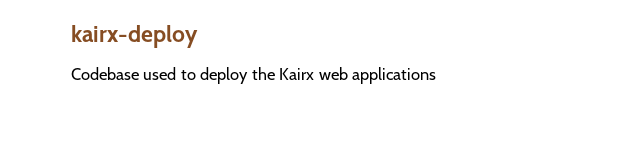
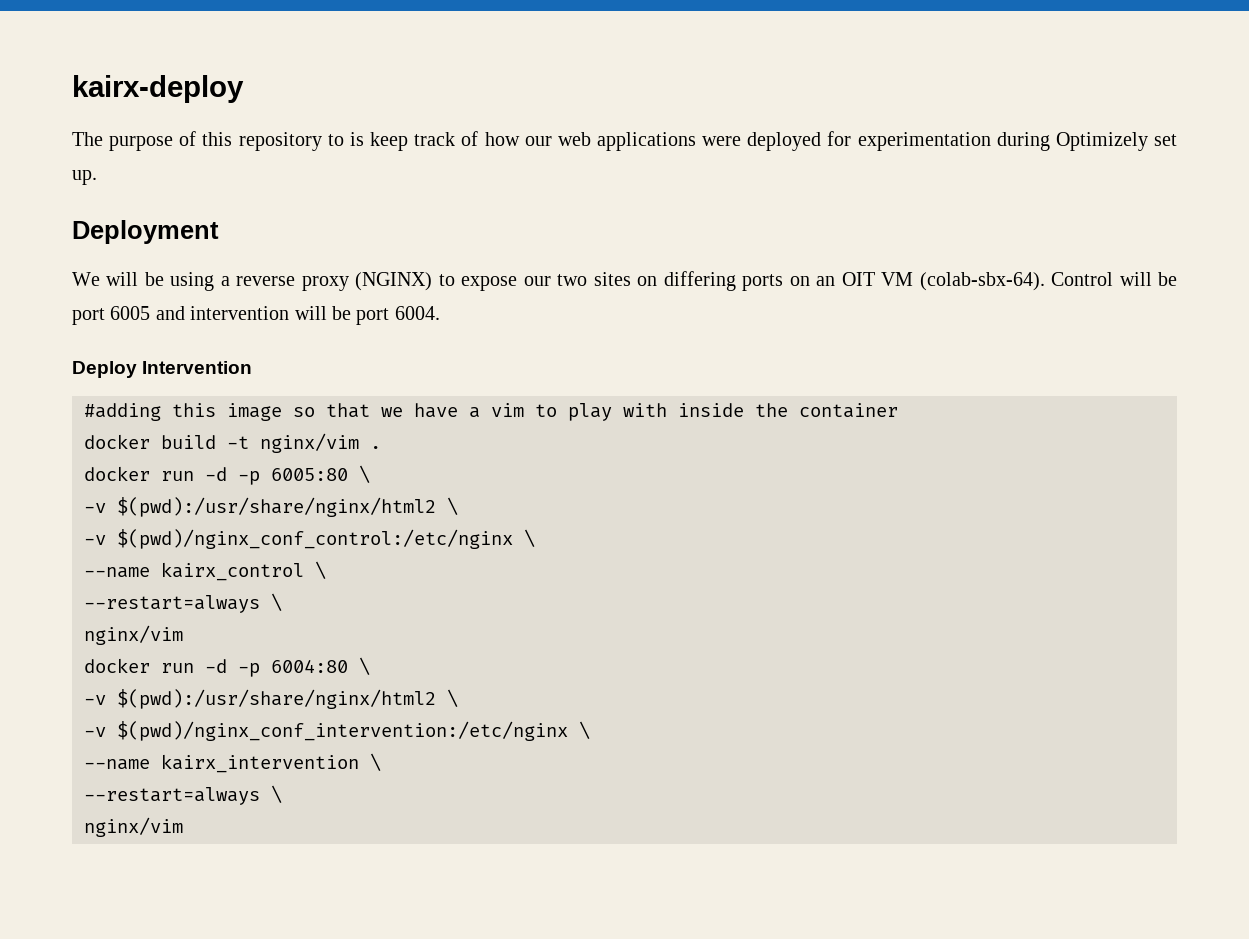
[71,67,437,84] Codebase used to deploy the Kairx web applications -> [72,131,1177,151] [72,170,97,185] [72,220,219,244] [72,271,1178,291] [72,306,440,325] [72,361,253,378] [84,403,898,421] [84,433,381,453] [84,465,370,485] [84,497,458,517] [84,529,535,549] [84,561,326,581] [84,593,282,613] [84,625,183,645] [84,657,370,677] [84,689,458,709] [84,721,590,741] [84,753,381,773] [84,785,282,805] [84,817,183,837] The purpose of this repository to is keep track of how our web applications were deployed for experimentation during Optimizely set up. // Deployment // We will be using a reverse proxy (NGINX) to expose our two sites on differing ports on an OIT VM (colab-sbx-64). Control will be port 6005 and intervention will be port 6004. // Deploy Intervention // #adding this image so that we have a vim to play with inside the container // docker build -t nginx/vim . // docker run -d -p 6005:80 \ // -v $(pwd):/usr/share/nginx/html2 \ // -v $(pwd)/nginx_conf_control:/etc/nginx \ // --name kairx_control \ // --restart=always \ // nginx/vim // docker run -d -p 6004:80 \ // -v $(pwd):/usr/share/nginx/html2 \ // -v $(pwd)/nginx_conf_intervention:/etc/nginx \ // --name kairx_intervention \ // --restart=always \ // nginx/vim

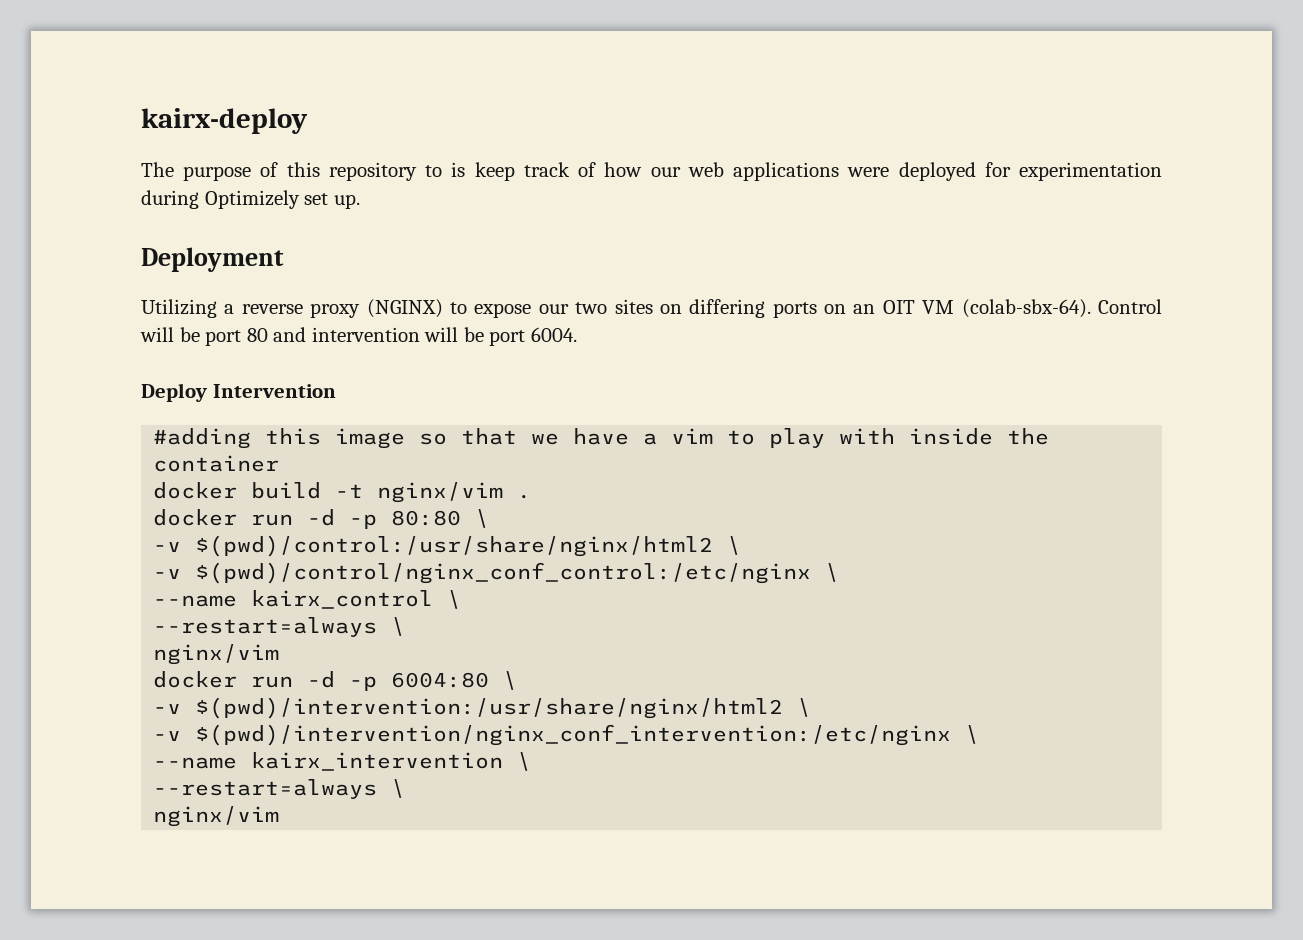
[72,272,215,291] We will be using -> [141,299,217,318] Utilizing
[110,306,151,320] 6005 -> [246,328,268,342] 80
[271,465,370,483] [84,497,458,517] [84,529,513,549] 6005:80 \ // -v $(pwd):/usr/share/nginx/html2 \ // -v $(pwd)/nginx_conf_control:/etc/nginx -> [391,509,490,528] [153,535,742,557] [153,562,812,584] 80:80 \ // -v $(pwd)/control:/usr/share/nginx/html2 \ // -v $(pwd)/control/nginx_conf_control:/etc/nginx
[117,689,458,709] [84,721,568,741] $(pwd):/usr/share/nginx/html2 \ // -v $(pwd)/nginx_conf_intervention:/etc/nginx -> [195,697,812,719] [153,724,952,746] $(pwd)/intervention:/usr/share/nginx/html2 \ // -v $(pwd)/intervention/nginx_conf_intervention:/etc/nginx

